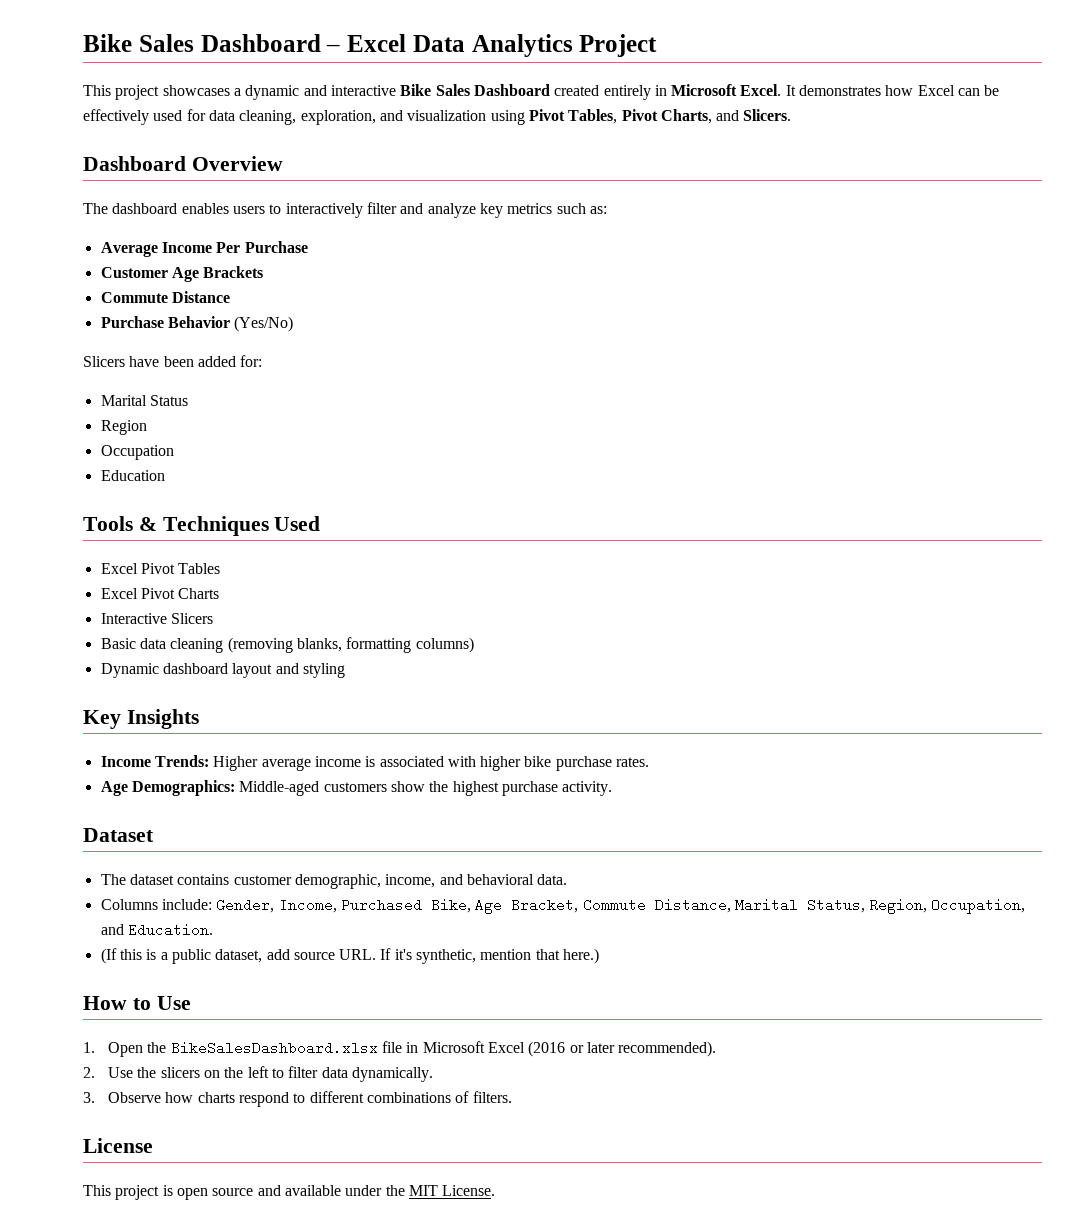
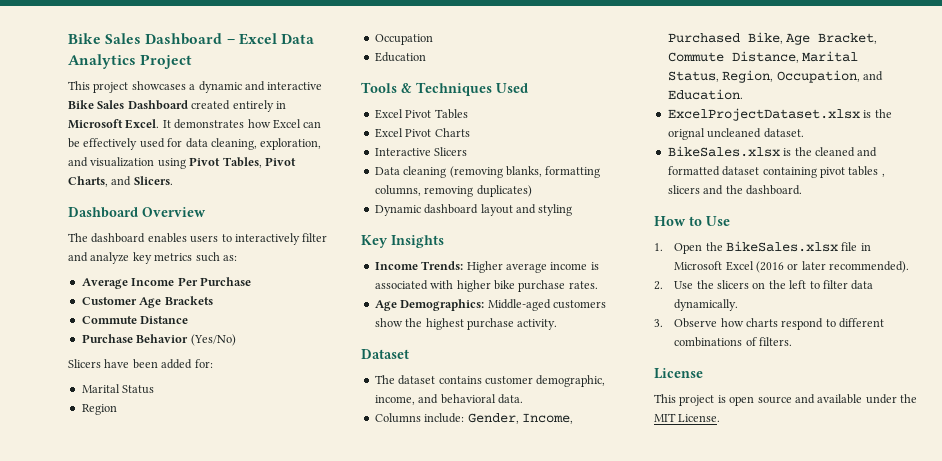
[100,638,166,649] Basic data -> [374,167,400,175] Data
[415,637,474,653] columns) -> [374,185,532,197] columns, removing duplicates)
[100,948,600,964] (If this is a public dataset, add source URL. If it's synthetic, mention that here.) -> [667,108,892,121] [667,128,804,140] [667,146,878,157] [667,166,885,178] [667,185,802,195] ExcelProjectDataset.xlsx is the orignal uncleaned dataset. // BikeSales.xlsx is the cleaned and formatted dataset containing pivot tables , slicers and the dashboard.
[170,1041,378,1055] BikeSalesDashboard.xlsx -> [726,241,839,252] BikeSales.xlsx

